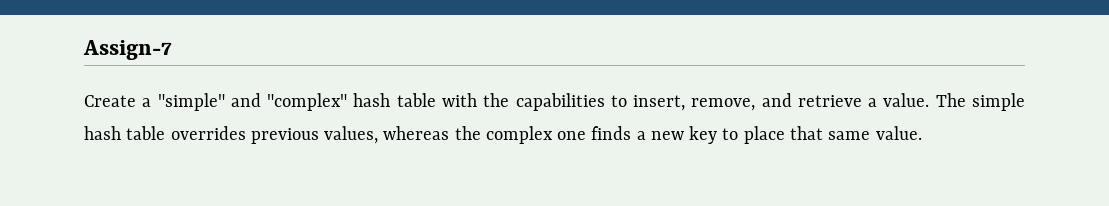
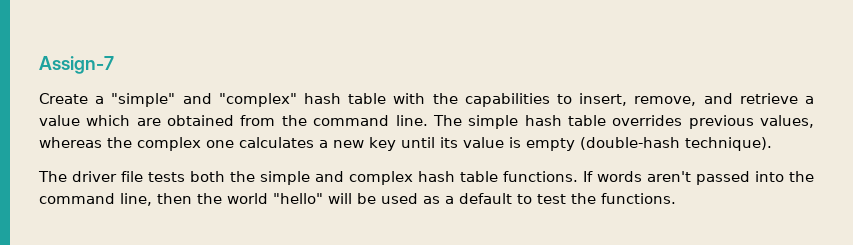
[883,93,930,107] value. -> [39,115,428,126] value which are obtained from the command line.
[591,126,632,140] finds -> [239,137,314,148] calculates
[722,126,922,144] to place that same value. -> [401,137,772,151] [38,171,814,185] [39,193,676,206] until its value is empty (double-hash technique). // The driver file tests both the simple and complex hash table functions. If words aren't passed into the command line, then the world "hello" will be used as a default to test the functions.

